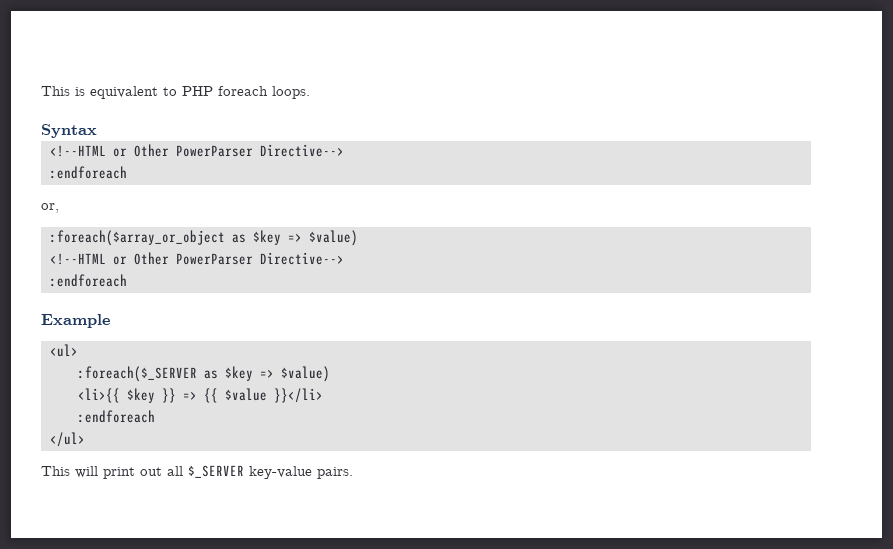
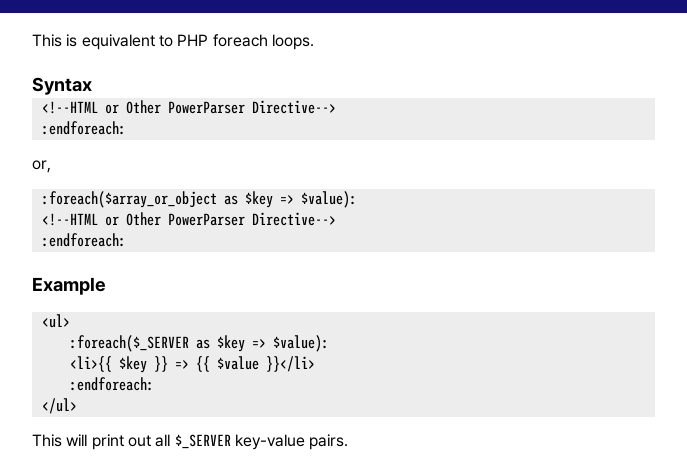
[49,166,127,179] :endforeach -> [41,121,126,135] :endforeach:
[308,230,358,246] [49,252,344,265] [49,274,127,287] $value) // <!--HTML or Other PowerParser Directive--> // :endforeach -> [300,191,357,208] [41,212,336,226] [41,233,126,247] $value): // <!--HTML or Other PowerParser Directive--> // :endforeach:
[280,366,330,382] $value) -> [272,335,329,352] $value):
[77,410,155,423] :endforeach -> [69,377,154,391] :endforeach:

